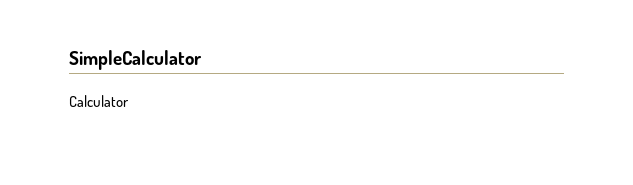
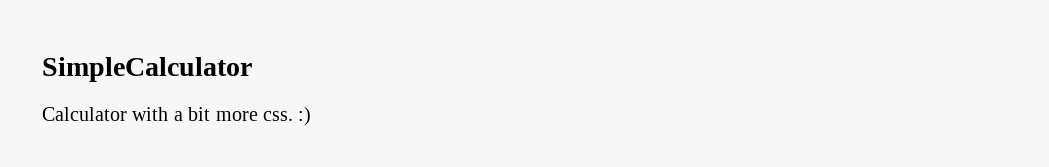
(129, 101) none -> [132,107,312,126] with a bit more css. :)

